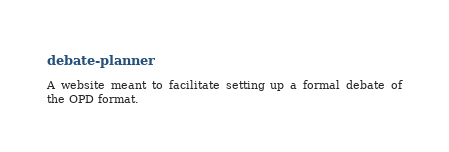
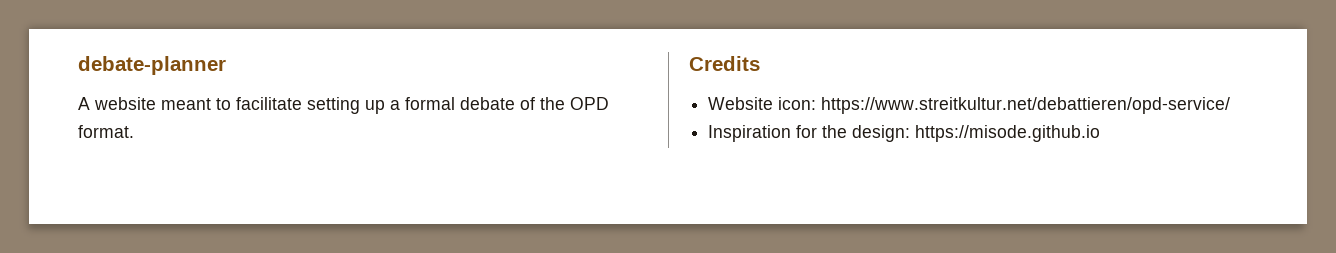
(139, 98) none -> [689,56,760,71] [708,97,1231,114] [708,125,1101,142] // Credits // Website icon: https://www.streitkultur.net/debattieren/opd-service/ // Inspiration for the design: https://misode.github.io

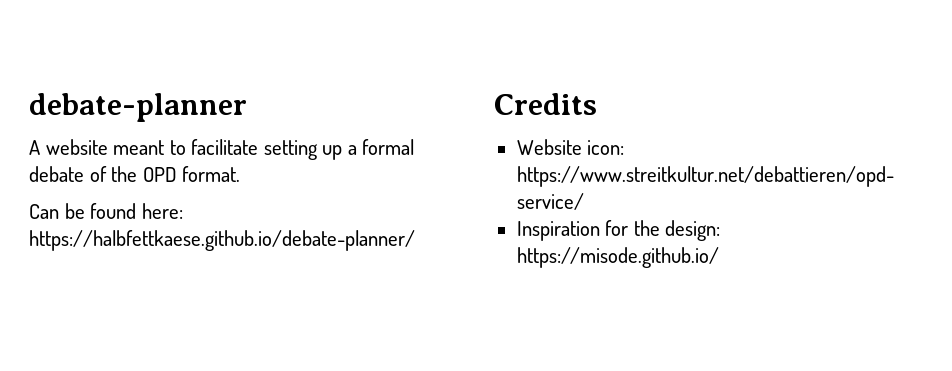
(134, 131) none -> [29,203,183,219] [29,230,415,251] // Can be found here: https://halbfettkaese.github.io/debate-planner/
[915,125,1101,142] https://misode.github.io -> [516,247,720,268] https://misode.github.io/

